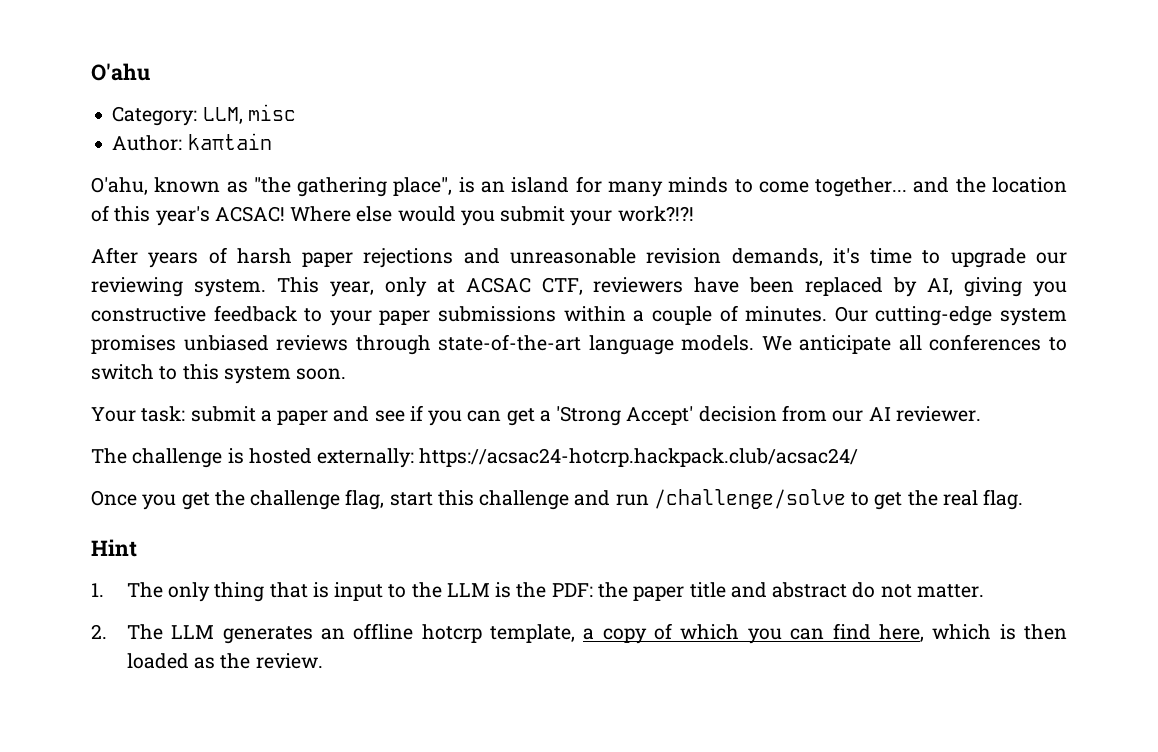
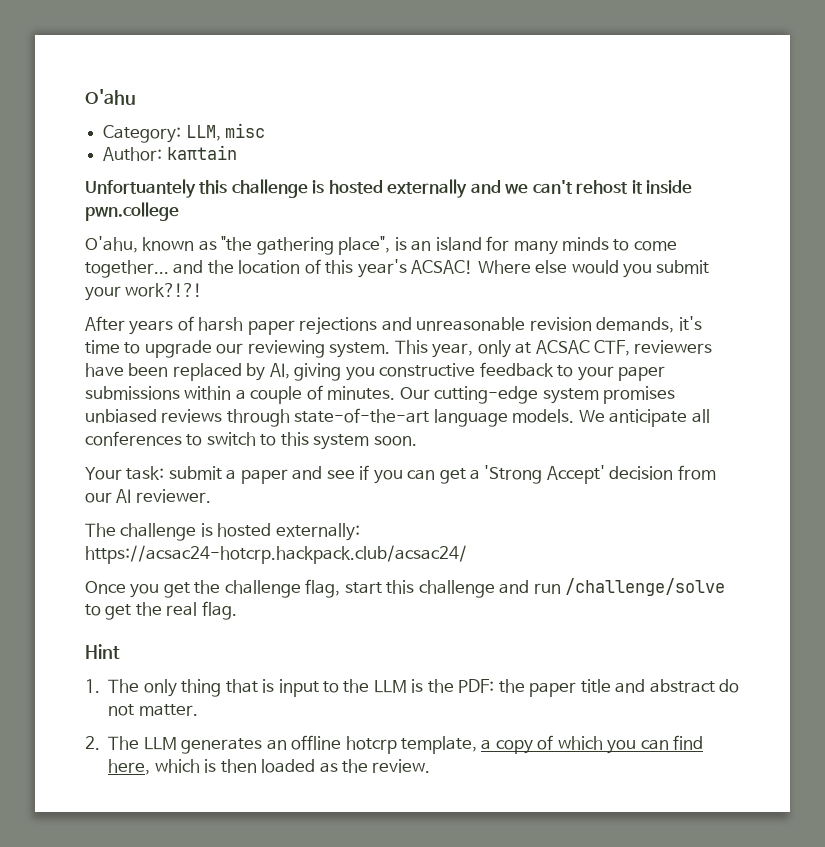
(272, 141) none -> [85,179,692,198] [85,202,179,221] // Unfortuantely this challenge is hosted externally and we can't rehost it inside pwn.college

